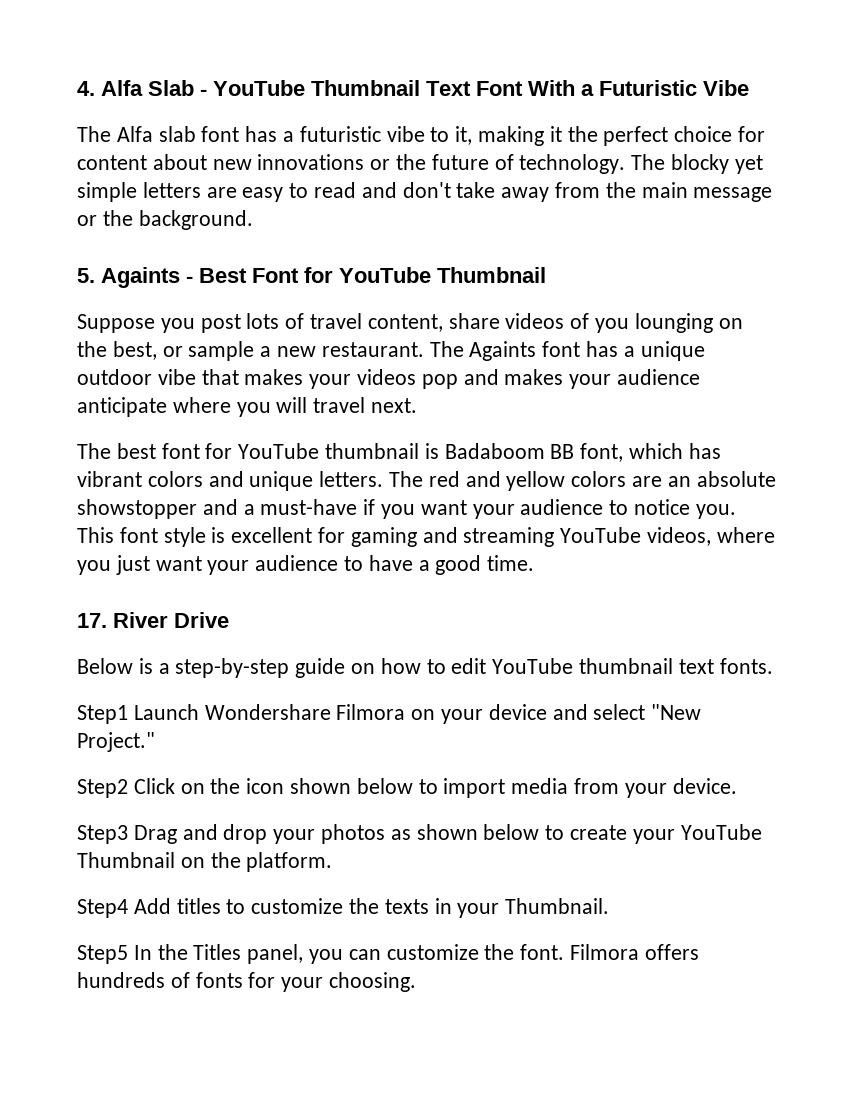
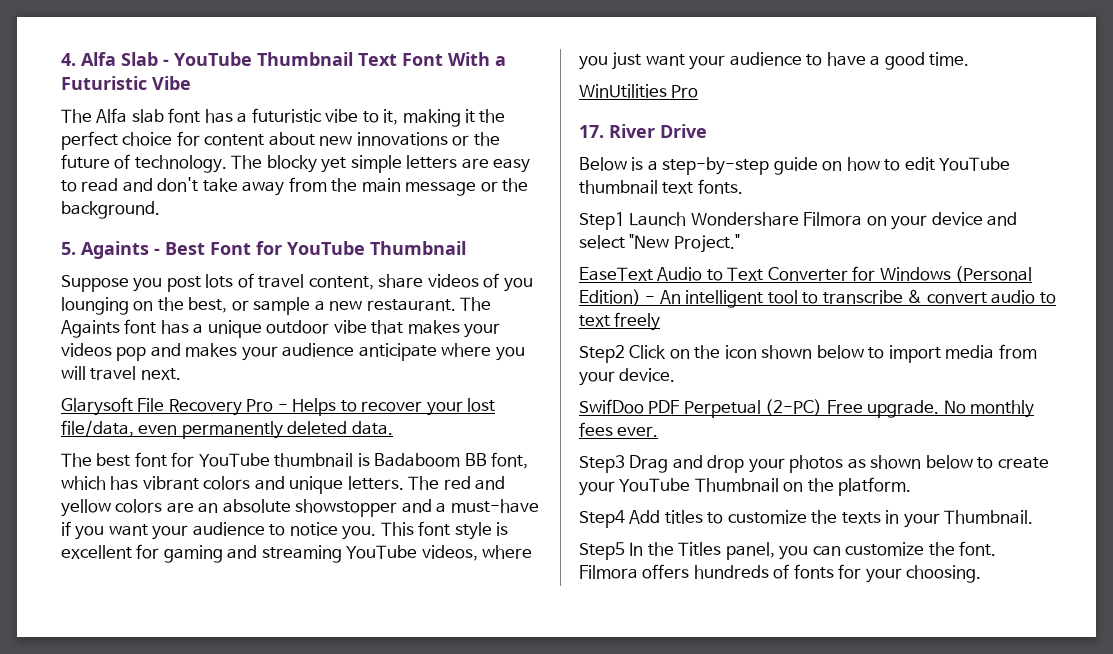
(418, 405) none -> [61,397,496,416] [61,420,393,439] // Glarysoft File Recovery Pro - Helps to recover your lost file/data, even permanently deleted data.
(535, 563) none -> [579,84,699,98] // WinUtilities Pro
(155, 742) none -> [579,266,1033,283] [579,289,1056,308] [579,312,661,331] // EaseText Audio to Text Converter for Windows (Personal Edition) - An intelligent tool to transcribe & convert audio to text freely
(737, 786) none -> [579,399,1035,418] [579,422,659,437] // SwifDoo PDF Perpetual (2-PC) Free upgrade. No monthly fees ever.

